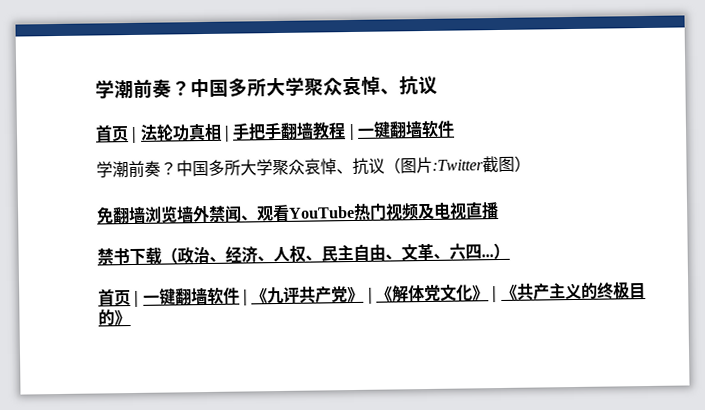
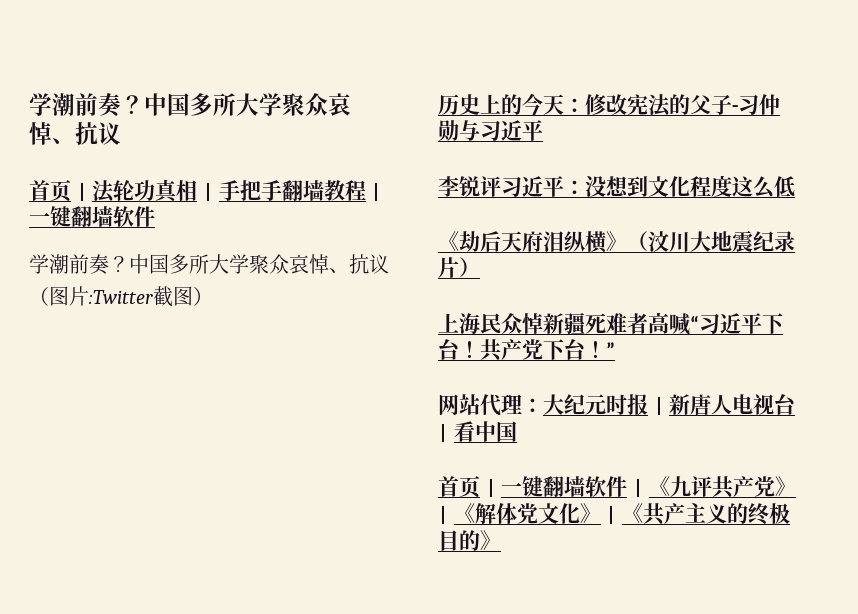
[96,201,499,225] [97,242,510,265] 免翻墙浏览墙外禁闻、观看YouTube热门视频及电视直播 // 禁书下载（政治、经济、人权、民主自由、文革、六四...） -> [438,93,780,117] [438,120,543,141] [438,175,795,199] [438,230,795,253] [438,257,480,278] [438,312,784,335] [438,339,615,362] [438,394,797,416] [438,421,517,442] 历史上的今天：修改宪法的父子-习仲勋与习近平 // 李锐评习近平：没想到文化程度这么低 // 《劫后天府泪纵横》（汶川大地震纪录片） // 上海民众悼新疆死难者高喊“习近平下台！共产党下台！” // 网站代理：大纪元时报 | 新唐人电视台 | 看中国

